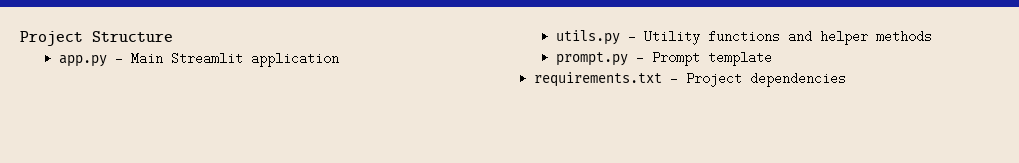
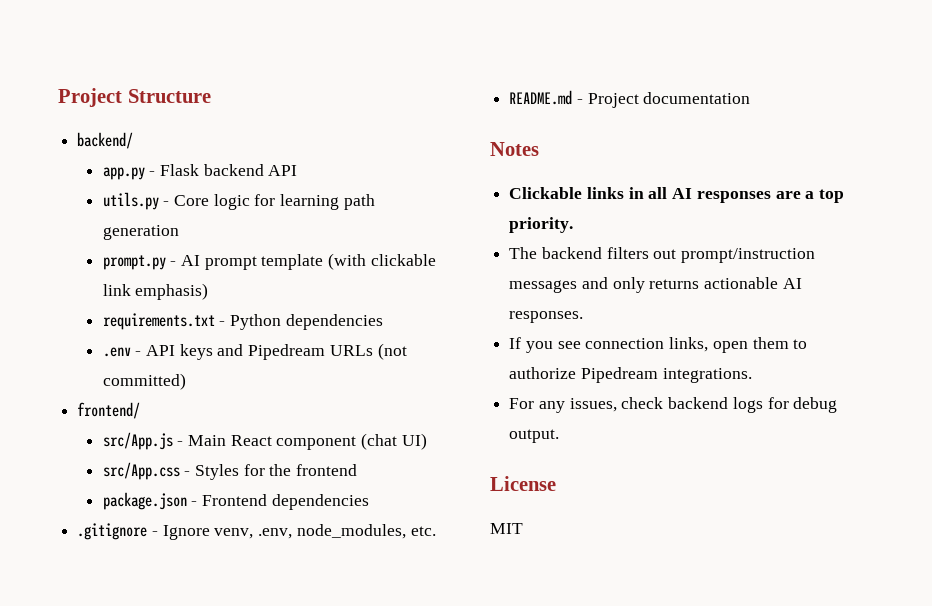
(173, 36) none -> [77,132,134,149] // backend/
[130,52,339,67] Main Streamlit application -> [160,164,298,176] Flask backend API
[643,30,932,45] Utility functions and helper methods -> [174,194,375,210] [102,225,179,240] Core logic for learning path generation
[651,51,700,66] Prompt -> [181,255,257,270] AI prompt
[534,72,847,87] // requirements.txt - Project dependencies -> [328,253,436,270] [102,283,209,300] [102,313,383,330] [102,343,407,360] [102,373,186,390] [77,402,141,419] [102,432,427,450] [102,462,358,480] [102,492,369,510] [77,523,436,540] [509,90,751,108] [490,142,539,156] [509,187,845,203] [509,217,574,233] [509,247,816,263] [509,277,802,293] [509,311,584,323] [509,337,808,353] [509,367,752,383] [509,397,838,413] [509,429,560,443] [490,476,556,491] [490,523,523,534] (with clickable link emphasis) // requirements.txt - Python dependencies // .env - API keys and Pipedream URLs (not committed) // frontend/ // src/App.js - Main React component (chat UI) // src/App.css - Styles for the frontend // package.json - Frontend dependencies // .gitignore - Ignore venv, .env, node_modules, etc. // README.md - Project documentation // Notes // Clickable links in all AI responses are a top priority. // The backend filters out prompt/instruction messages and only returns actionable AI responses. // If you see connection links, open them to authorize Pipedream integrations. // For any issues, check backend logs for debug output. // License // MIT

